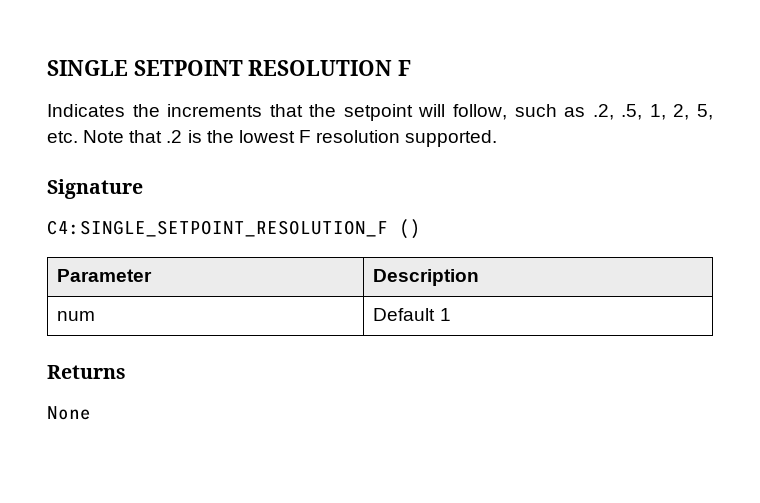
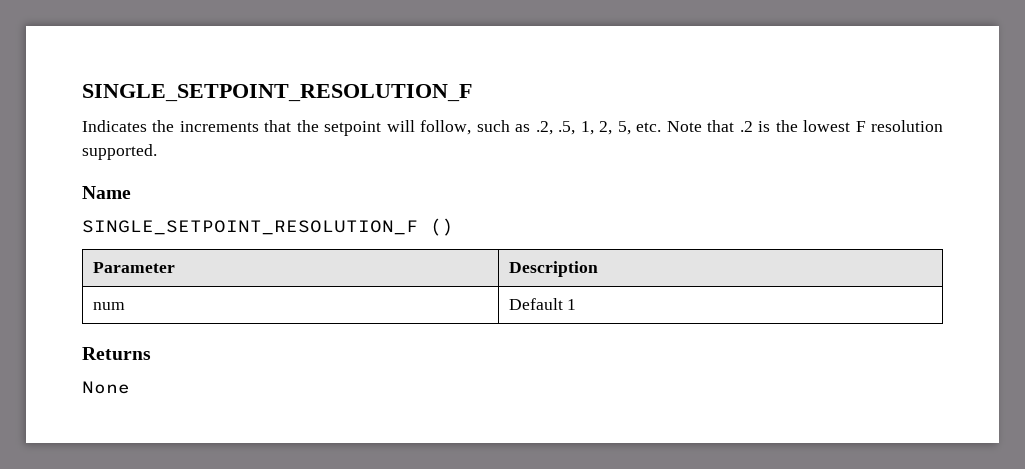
[47,60,412,76] SINGLE SETPOINT RESOLUTION F -> [82,84,472,102] SINGLE_SETPOINT_RESOLUTION_F
[47,179,143,199] [47,220,388,237] Signature // C4:SINGLE_SETPOINT_RESOLUTION_F -> [82,186,131,199] [82,220,418,235] Name // SINGLE_SETPOINT_RESOLUTION_F

